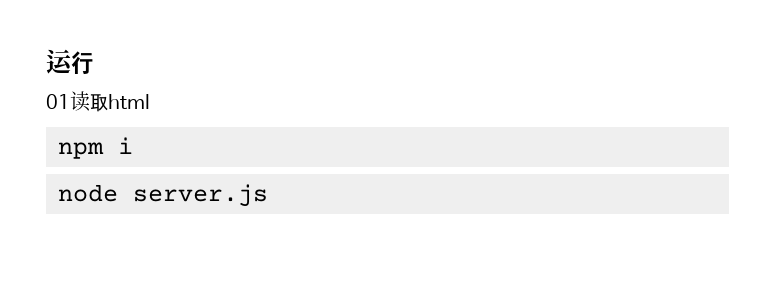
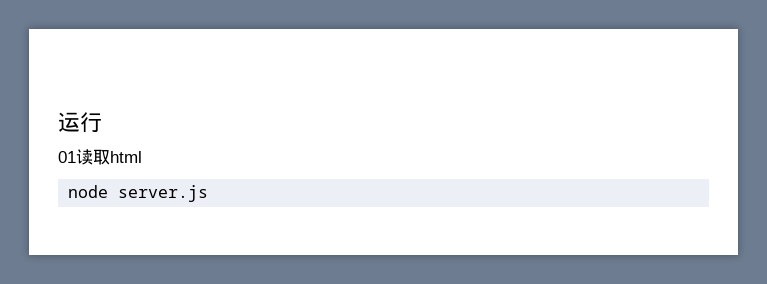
[58,137,133,159] // npm i -> (142, 157) none

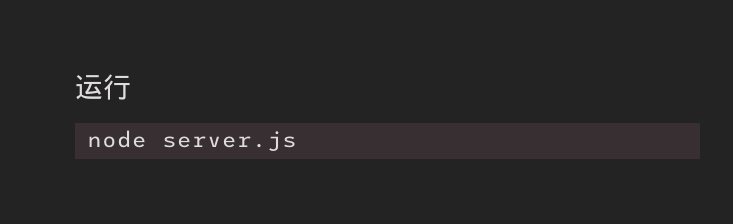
[58,149,142,165] // 01读取html -> (131, 87) none

